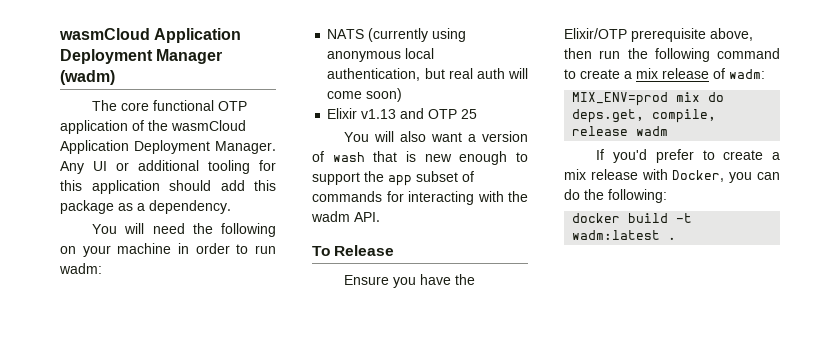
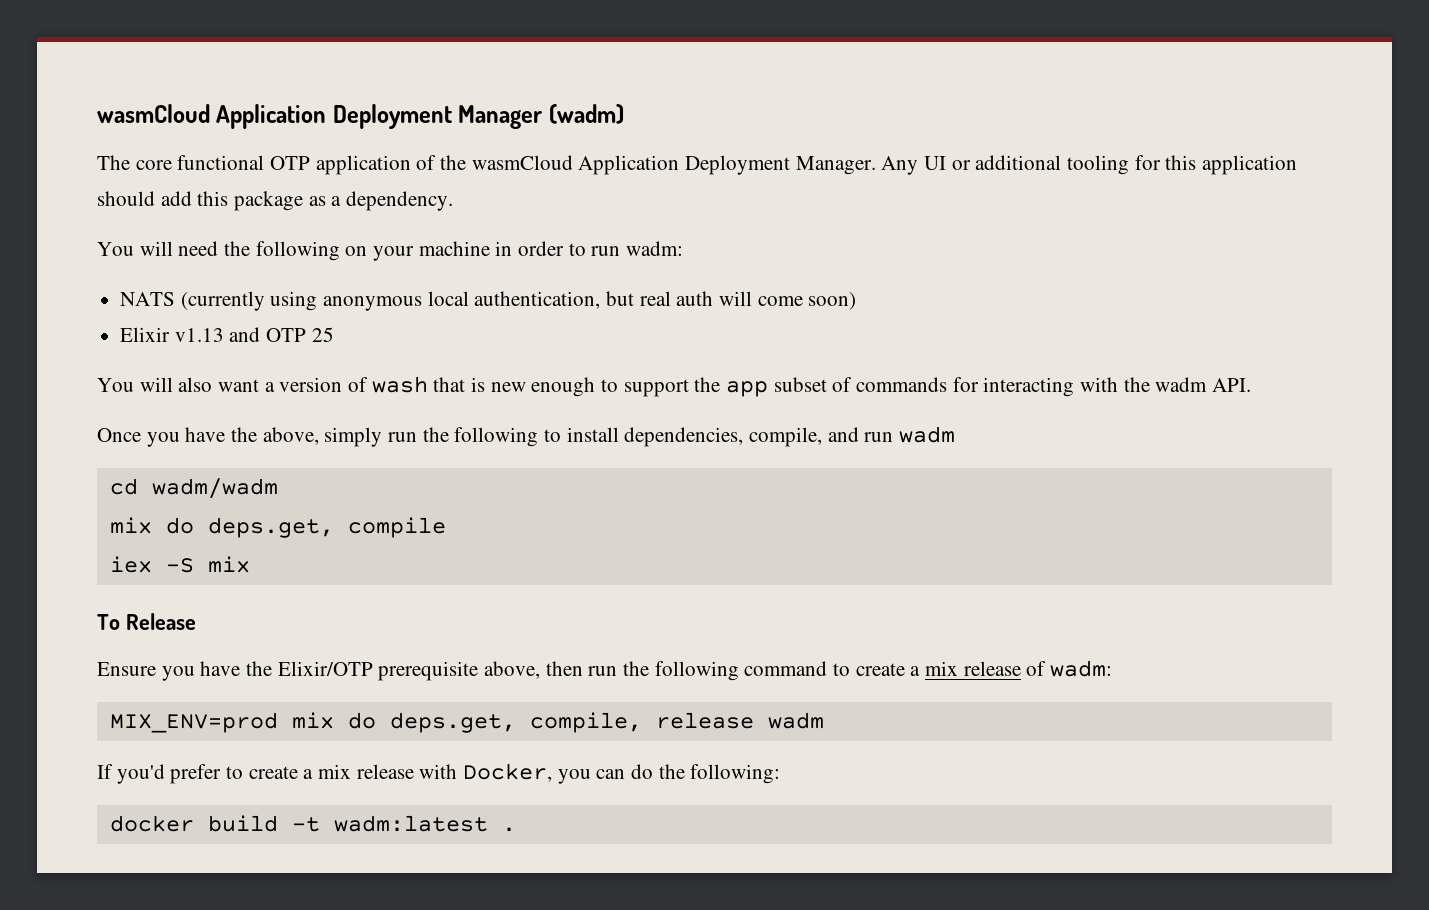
(380, 217) none -> [97,426,956,447] [109,478,278,499] [109,517,446,538] [109,556,250,573] // Once you have the above, simply run the following to install dependencies, compile, and run wadm // cd wadm/wadm // mix do deps.get, compile // iex -S mix

